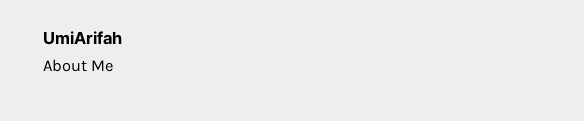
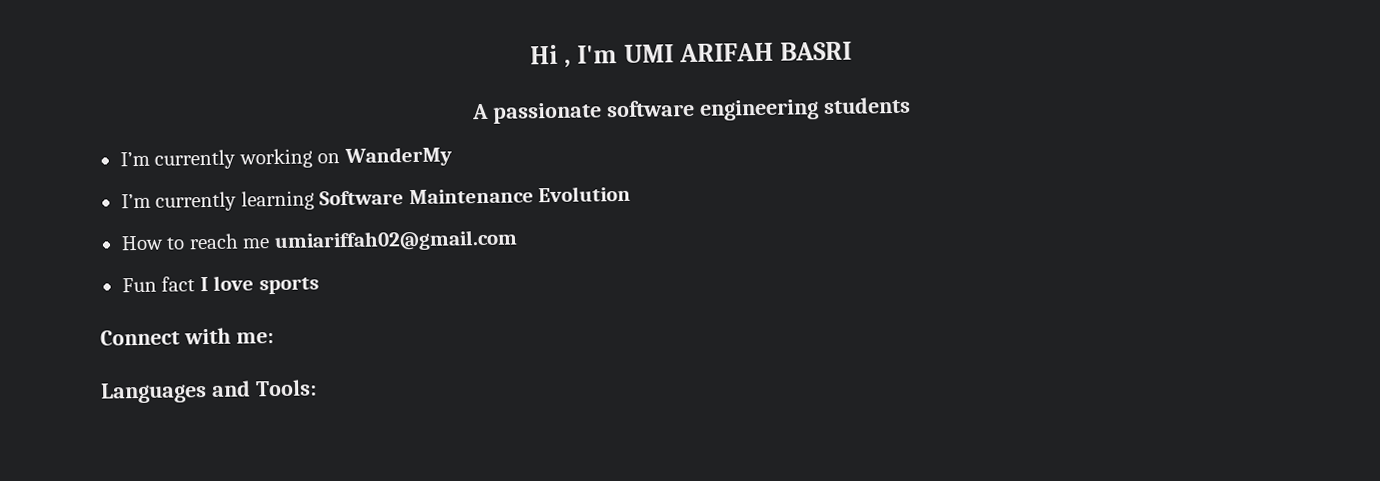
[43,31,122,45] [43,59,114,72] UmiArifah // About Me -> [530,41,852,68] [472,96,911,124] [119,146,452,170] [120,185,632,212] [120,229,518,253] [121,275,319,295] [100,327,274,346] [101,379,317,404] Hi , I'm UMI ARIFAH BASRI // A passionate software engineering students // I’m currently working on WanderMy // I’m currently learning Software Maintenance Evolution // How to reach me umiariffah02@gmail.com // Fun fact I love sports // Connect with me: // Languages and Tools:

